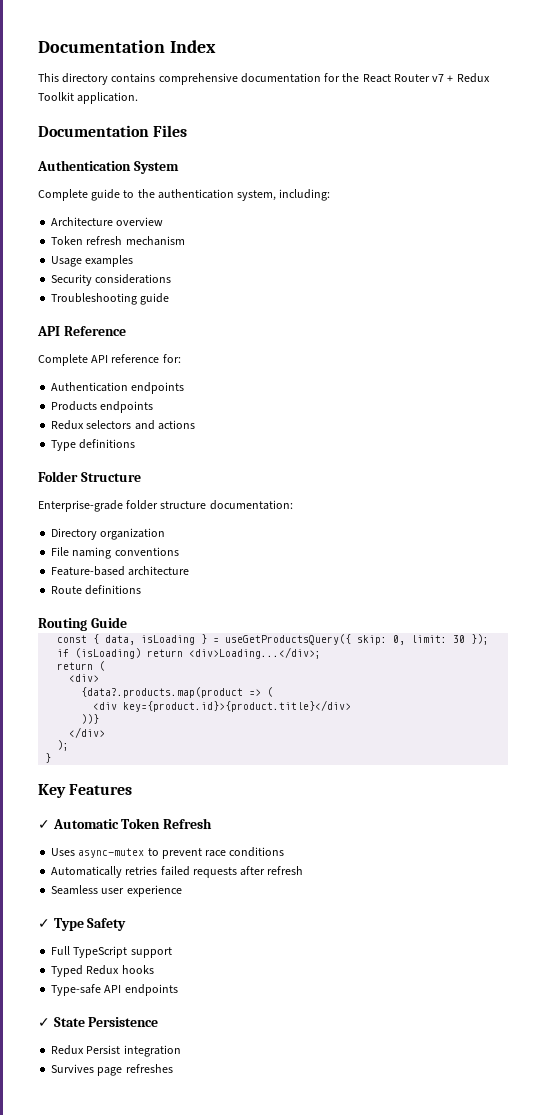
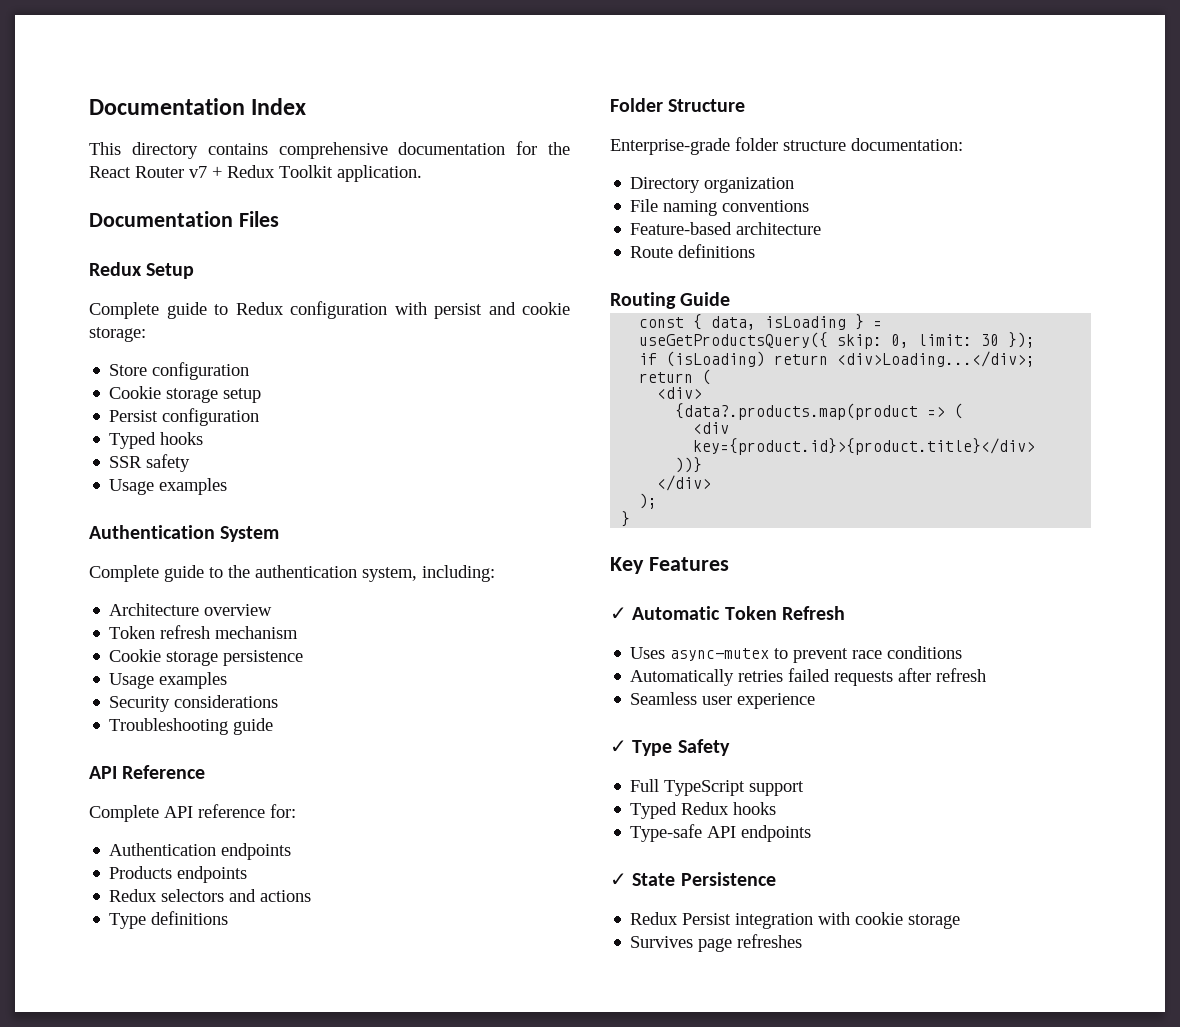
(188, 131) none -> [89,262,195,279] [89,301,570,319] [89,327,146,342] [109,362,250,380] [109,386,262,403] [109,408,260,426] [109,432,204,449] [109,454,191,472] [109,478,228,495] // Redux Setup // Complete guide to Redux configuration with persist and cookie storage: // Store configuration // Cookie storage setup // Persist configuration // Typed hooks // SSR safety // Usage examples
(185, 241) none -> [109,649,304,666] // Cookie storage persistence
(181, 1051) none -> [818,912,961,929] with cookie storage

